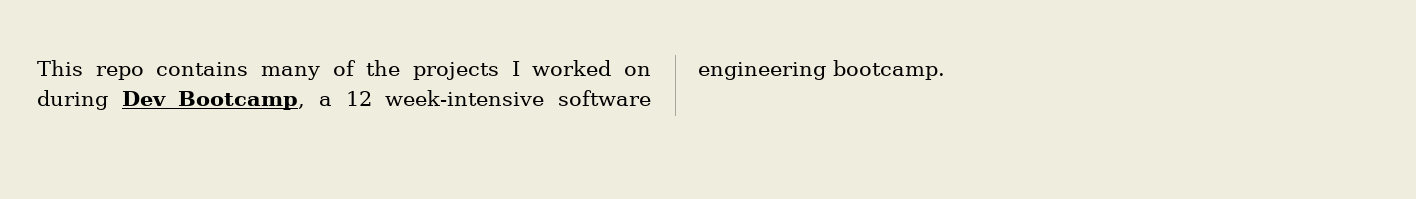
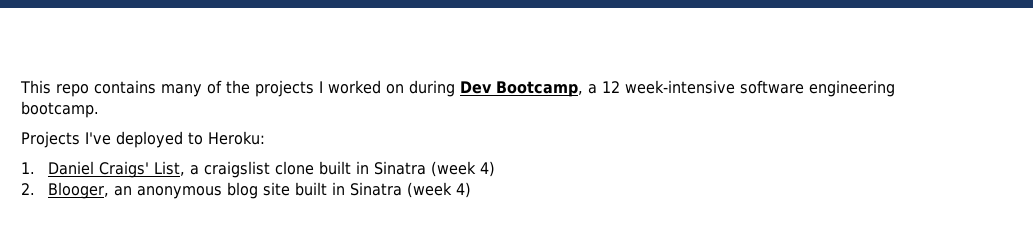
(945, 70) none -> [21,131,265,148] [21,161,495,178] [21,182,471,199] // Projects I've deployed to Heroku: // 1. Daniel Craigs' List, a craigslist clone built in Sinatra (week 4) // 2. Blooger, an anonymous blog site built in Sinatra (week 4)

